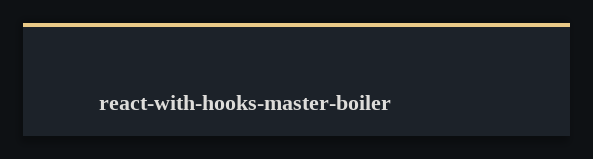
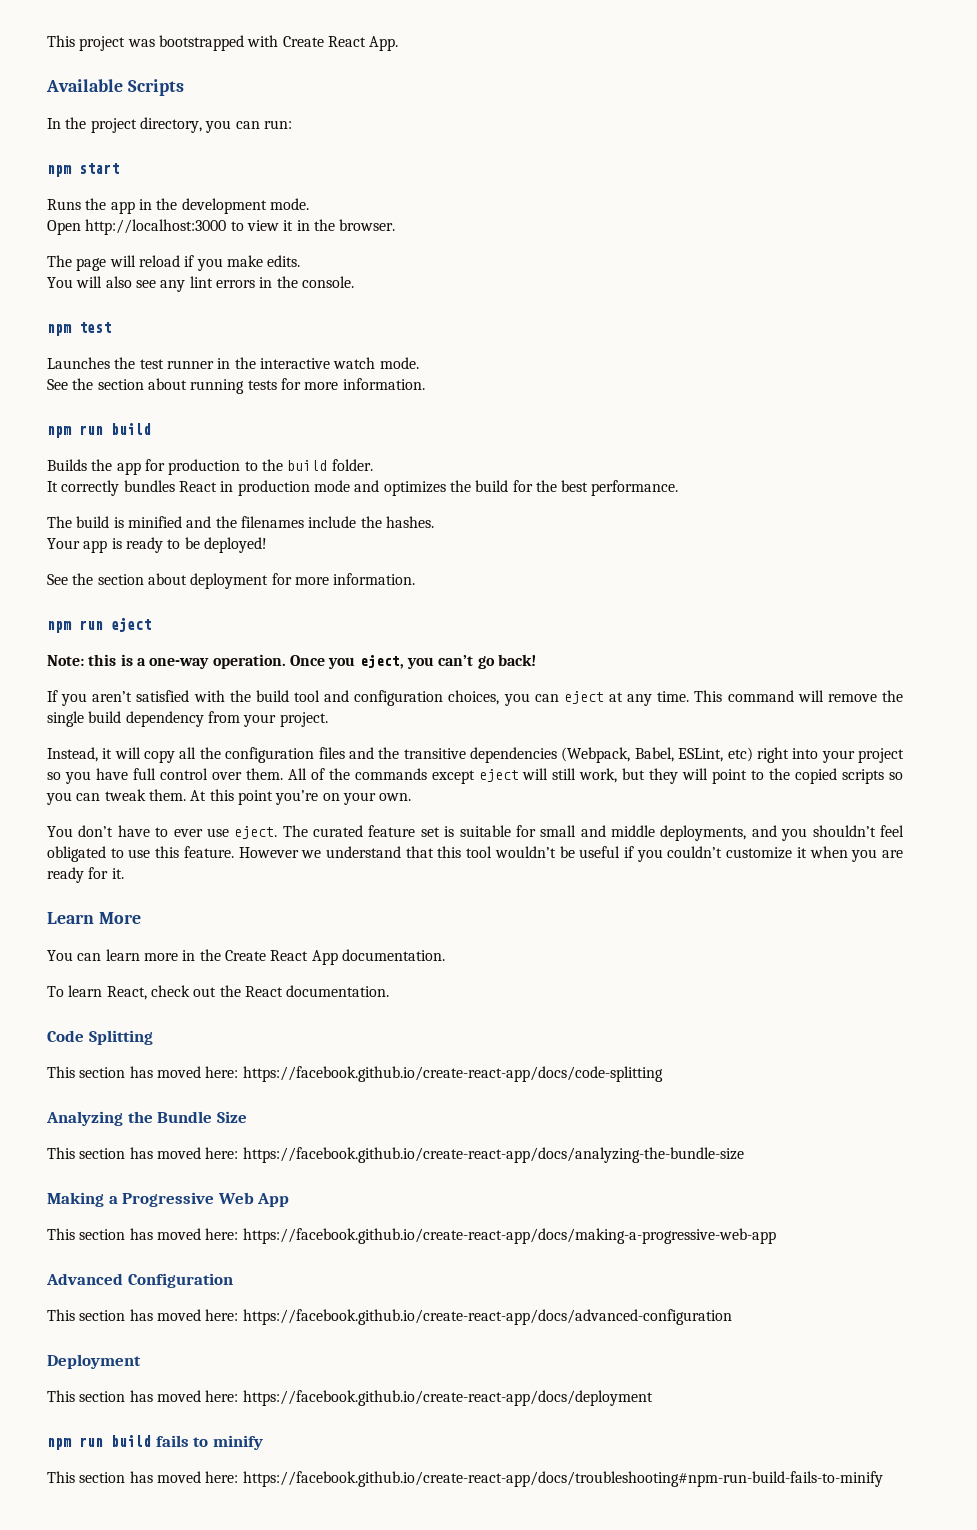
[99,95,391,110] react-with-hooks-master-boiler -> [47,35,399,51] [46,79,184,96] [47,117,292,133] [47,163,119,177] [47,198,309,214] [47,219,396,235] [47,255,301,271] [47,276,354,292] [47,322,111,336] [47,357,419,369] [47,378,425,394] [47,423,151,438] [47,459,373,475] [47,480,679,496] [47,516,434,528] [47,537,267,553] [47,573,416,589] [47,617,151,633] [47,654,536,669] [47,690,903,706] [47,711,328,727] [47,747,904,763] [47,768,904,784] [46,789,412,805] [47,825,905,841] [47,846,903,862] [47,867,124,883] [47,912,141,924] [47,949,445,965] [47,985,390,1000] [47,1030,153,1045] [47,1066,663,1082] [46,1111,247,1126] [47,1147,744,1163] [47,1192,290,1207] [47,1228,776,1244] [46,1273,233,1288] [47,1309,732,1325] [47,1354,141,1369] [47,1390,653,1406] [47,1435,263,1450] [47,1471,883,1487] This project was bootstrapped with Create React App. // Available Scripts // In the project directory, you can run: // npm start // Runs the app in the development mode. // Open http://localhost:3000 to view it in the browser. // The page will reload if you make edits. // You will also see any lint errors in the console. // npm test // Launches the test runner in the interactive watch mode. // See the section about running tests for more information. // npm run build // Builds the app for production to the build folder. // It correctly bundles React in production mode and optimizes the build for the best performance. // The build is minified and the filenames include the hashes. // Your app is ready to be deployed! // See the section about deployment for more information. // npm run eject // Note: this is a one-way operation. Once you eject, you can’t go back! // If you aren’t satisfied with the build tool and configuration choices, you can eject at any time. This command will remove the single build dependency from your project. // Instead, it will copy all the configuration files and the transitive dependencies (Webpack, Babel, ESLint, etc) right into your project so you have full control over them. All of the commands except eject will still work, but they will point to the copied scripts so you can tweak them. At this point you’re on your own. // You don’t have to ever use eject. The curated feature set is suitable for small and middle deployments, and you shouldn’t feel obligated to use this feature. However we understand that this tool wouldn’t be useful if you couldn’t customize it when you are ready for it. // Learn More // You can learn more in the Create React App documentation. // To learn React, check out the React documentation. // Code Splitting // This section has moved here: https://facebook.github.io/create-react-app/docs/code-splitting // Analyzing the Bundle Size // This section has moved here: https://facebook.github.io/create-react-app/docs/analyzing-the-bundle-size // Making a Progressive Web App // This section has moved here: https://facebook.github.io/create-react-app/docs/making-a-progressive-web-app // Advanced Configuration // This section has moved here: https://facebook.github.io/create-react-app/docs/advanced-configuration // Deployment // This section has moved here: https://facebook.github.io/create-react-app/docs/deployment // npm run build fails to minify // This section has moved here: https://facebook.github.io/create-react-app/docs/troubleshooting#npm-run-build-fails-to-minify

